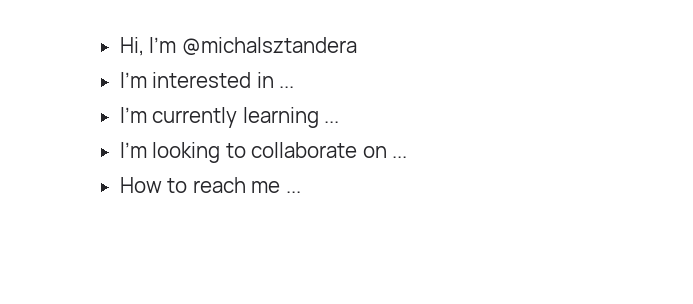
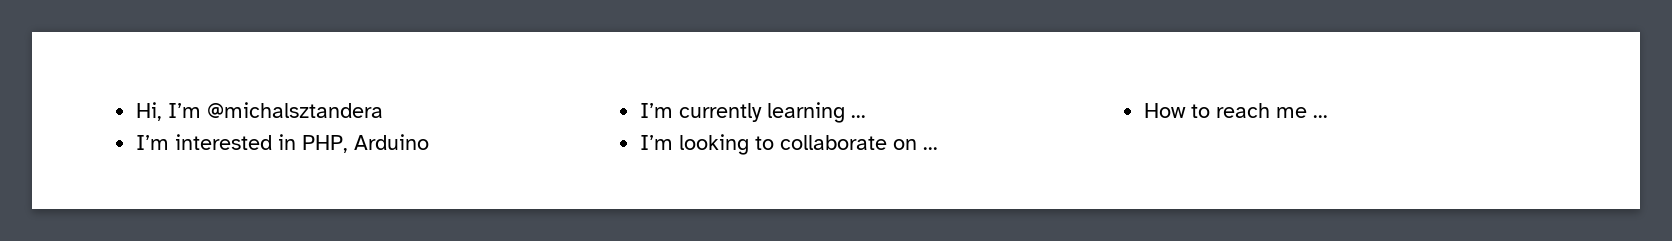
[279,86,295,88] ... -> [302,134,430,153] PHP, Arduino

